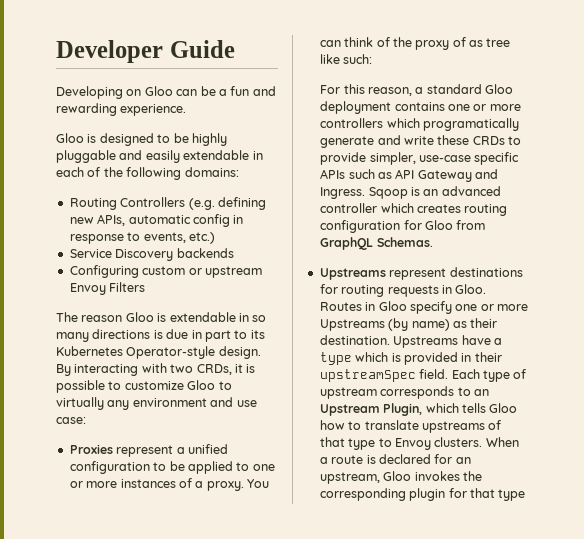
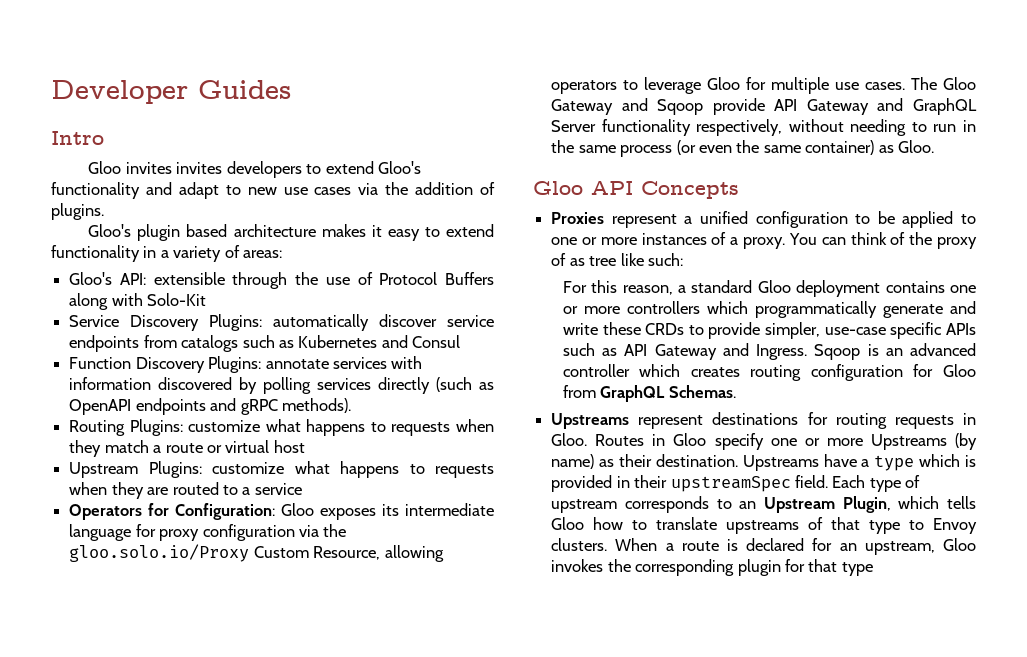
[169,40,235,58] [56,86,276,99] [56,103,187,116] [56,133,227,146] [56,150,263,163] [56,167,239,180] [69,197,266,210] [69,214,244,227] [69,232,215,244] [69,248,234,261] [69,265,262,278] [69,282,146,295] [56,312,267,322] [56,329,265,342] [56,346,261,359] [56,363,256,376] [56,380,232,393] [56,397,257,410] [56,417,86,424] Guide // Developing on Gloo can be a fun and rewarding experience. // Gloo is designed to be highly pluggable and easily extendable in each of the following domains: // Routing Controllers (e.g. defining new APIs, automatic config in response to events, etc.) // Service Discovery backends // Configuring custom or upstream Envoy Filters // The reason Gloo is extendable in so many directions is due in part to its Kubernetes Operator-style design. By interacting with two CRDs, it is possible to customize Gloo to virtually any environment and use case: -> [198,80,291,99] [51,131,104,145] [88,161,422,178] [51,182,495,199] [51,203,104,220] [88,224,495,241] [51,245,283,262] [69,272,494,289] [69,293,207,310] [69,314,495,331] [69,335,461,352] [69,356,423,373] [69,377,495,394] [69,398,351,415] [69,419,495,436] [69,440,305,457] [69,461,495,478] [69,482,302,499] [69,503,495,520] [69,524,347,541] [69,544,444,562] [551,77,977,94] [551,98,977,115] [551,119,976,136] [551,140,935,157] [533,181,739,199] Guides // Intro // Gloo invites invites developers to extend Gloo's functionality and adapt to new use cases via the addition of plugins. // Gloo's plugin based architecture makes it easy to extend functionality in a variety of areas: // Gloo's API: extensible through the use of Protocol Buffers along with Solo-Kit // Service Discovery Plugins: automatically discover service endpoints from catalogs such as Kubernetes and Consul // Function Discovery Plugins: annotate services with information discovered by polling services directly (such as OpenAPI endpoints and gRPC methods). // Routing Plugins: customize what happens to requests when they match a route or virtual host // Upstream Plugins: customize what happens to requests when they are routed to a service // Operators for Configuration: Gloo exposes its intermediate language for proxy configuration via the gloo.solo.io/Proxy Custom Resource, allowing operators to leverage Gloo for multiple use cases. The Gloo Gateway and Sqoop provide API Gateway and GraphQL Server functionality respectively, without needing to run in the same process (or even the same container) as Gloo. // Gloo API Concepts
[423,118,520,131] programatically -> [754,301,877,318] programmatically

